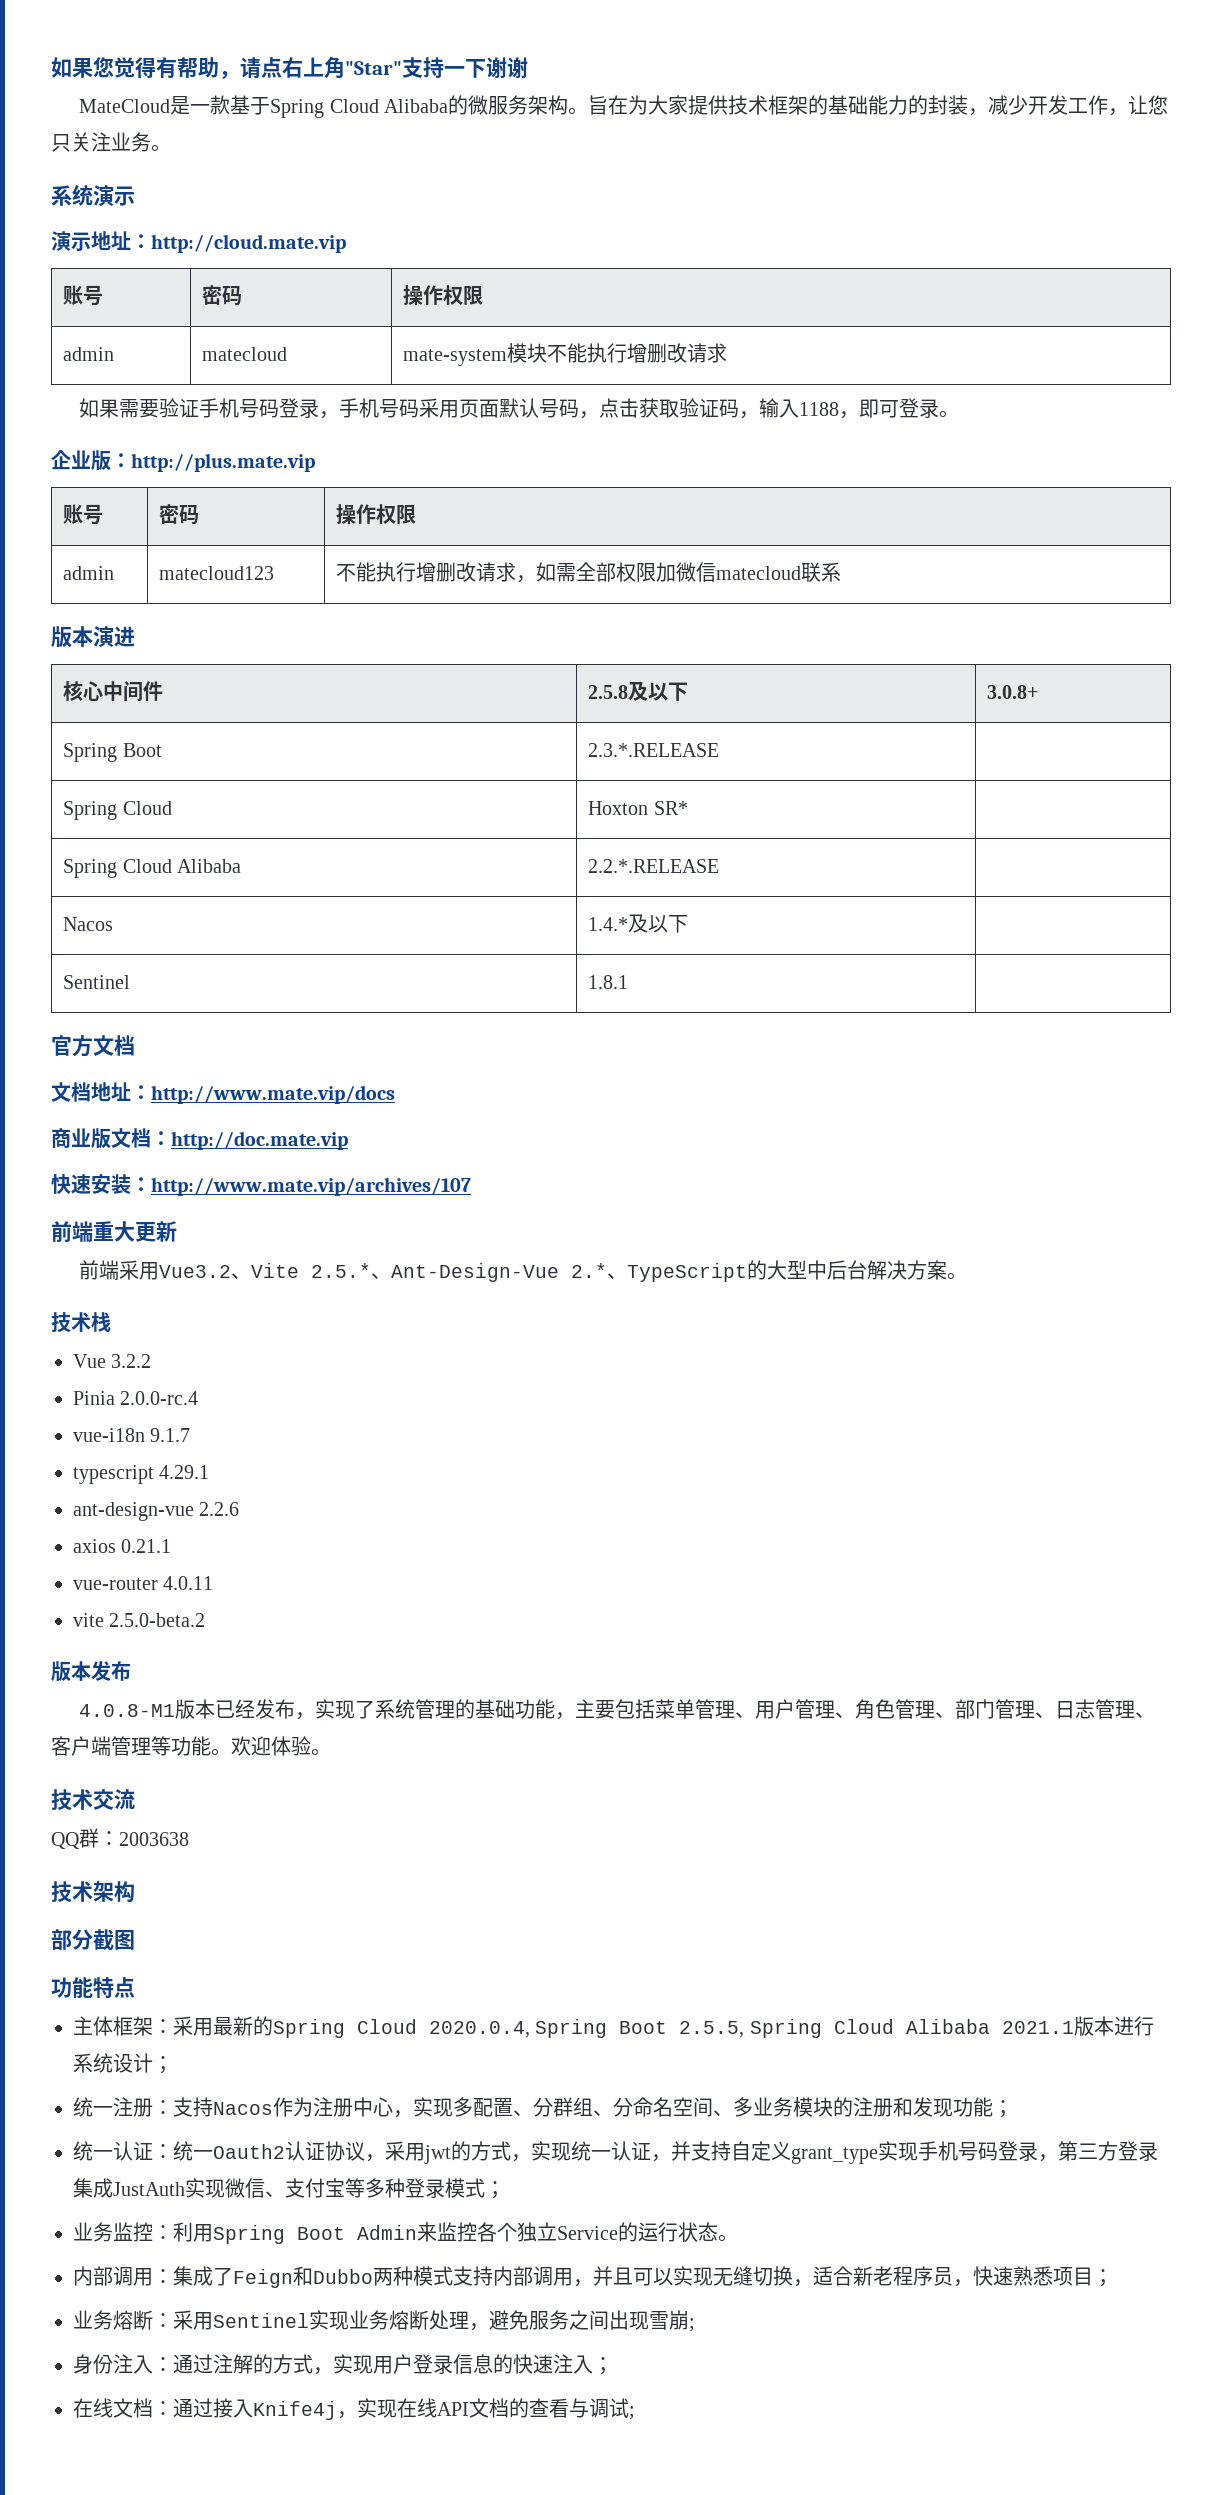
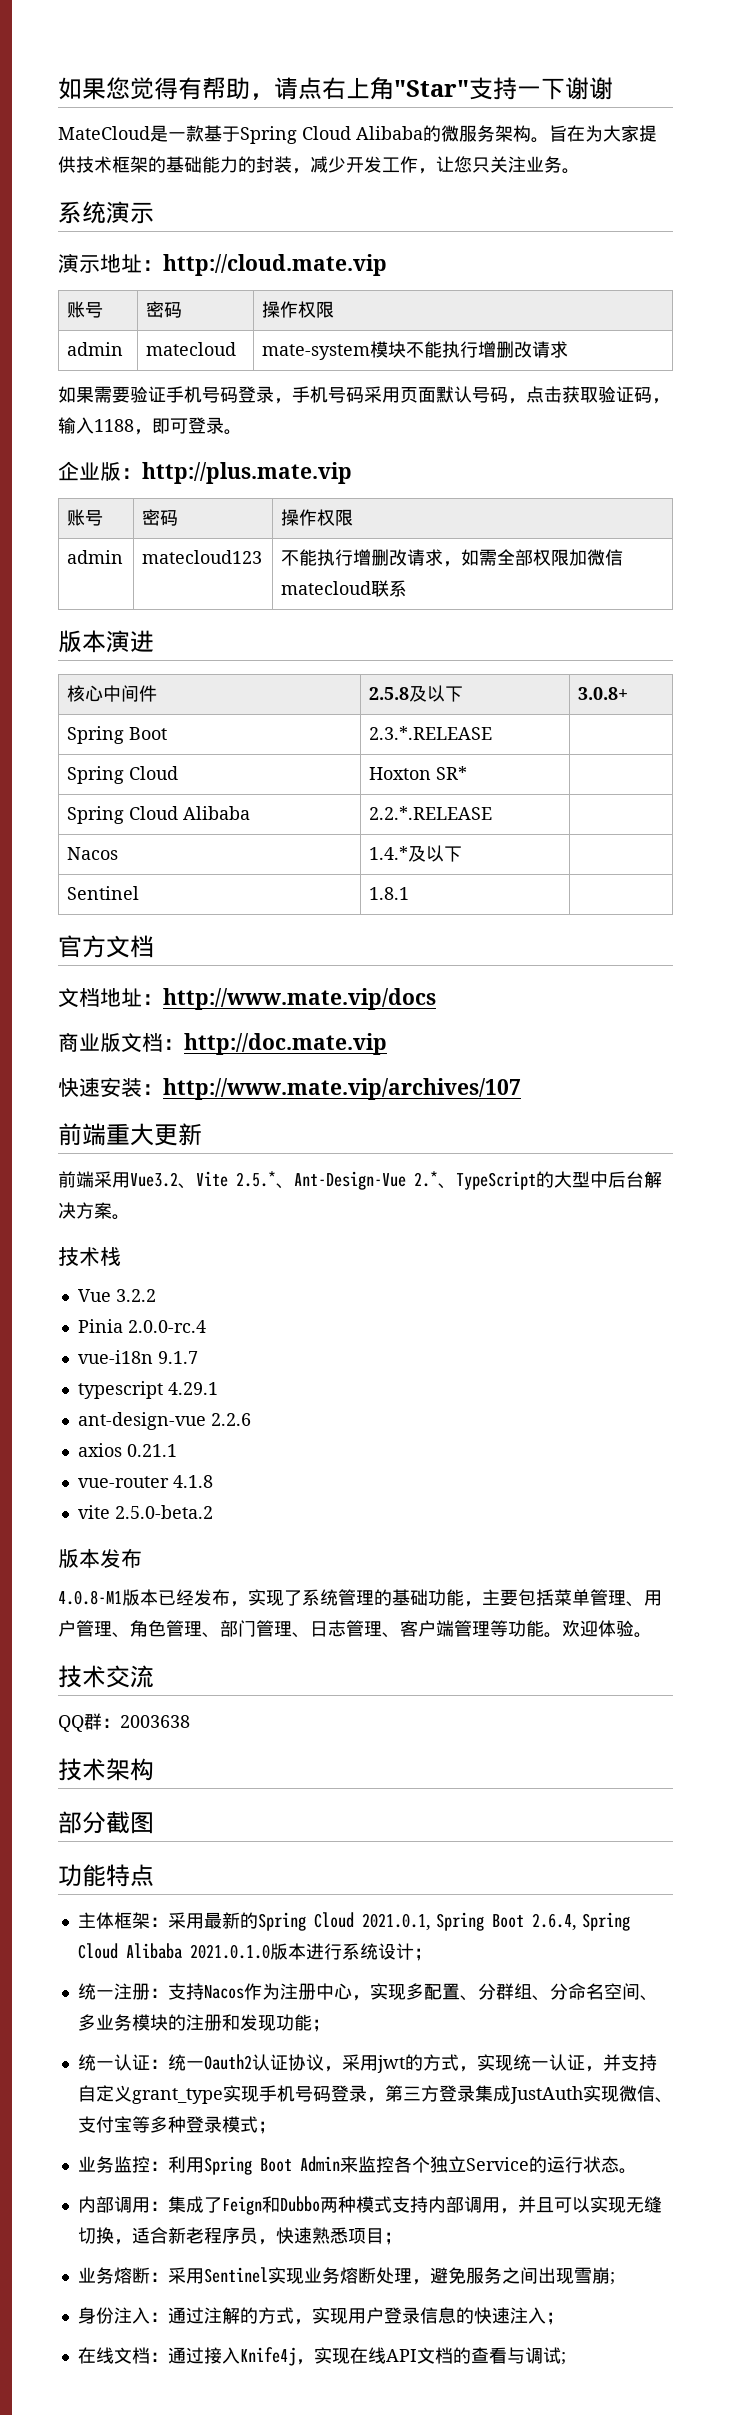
[163,1576,214,1590] 4.0.11 -> [172,1475,213,1488] 4.1.8
[429,2019,1074,2038] 2020.0.4, Spring Boot 2.5.5, Spring Cloud Alibaba 2021.1 -> [361,1912,630,1931] [77,1943,270,1959] 2021.0.1, Spring Boot 2.6.4, Spring Cloud Alibaba 2021.0.1.0

